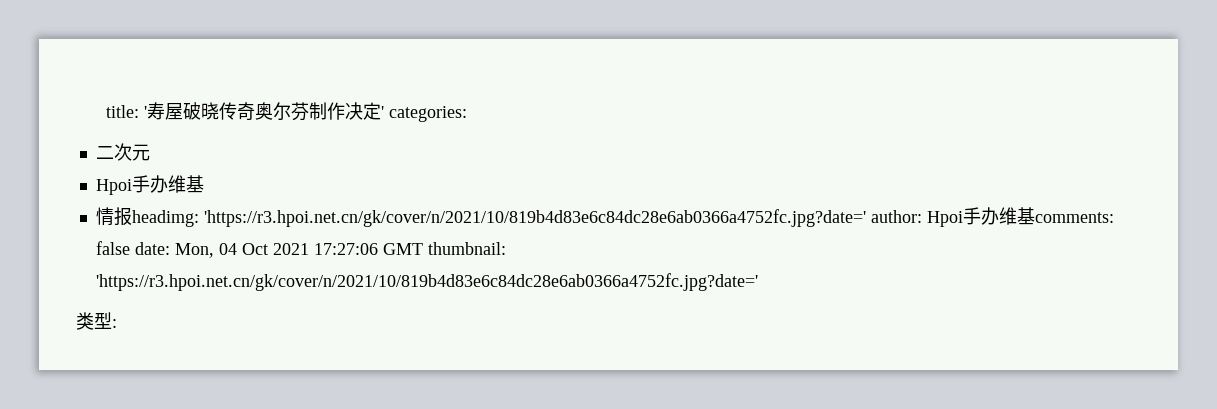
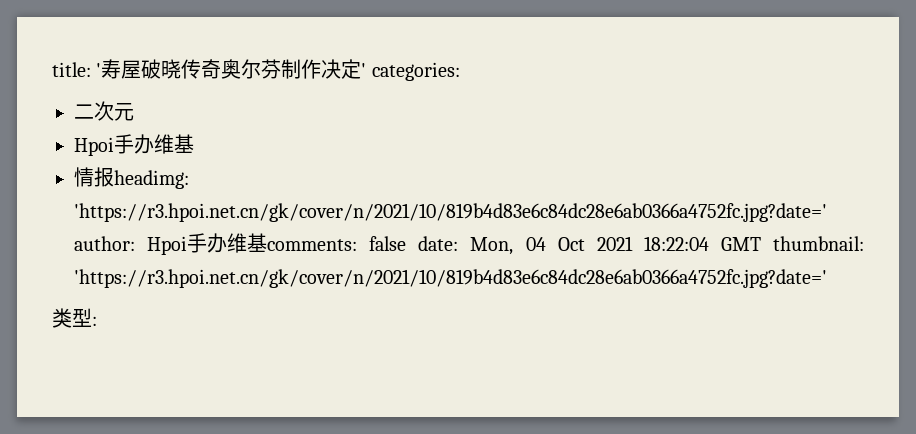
[313,243,378,255] 17:27:06 -> [643,236,709,251] 18:22:04

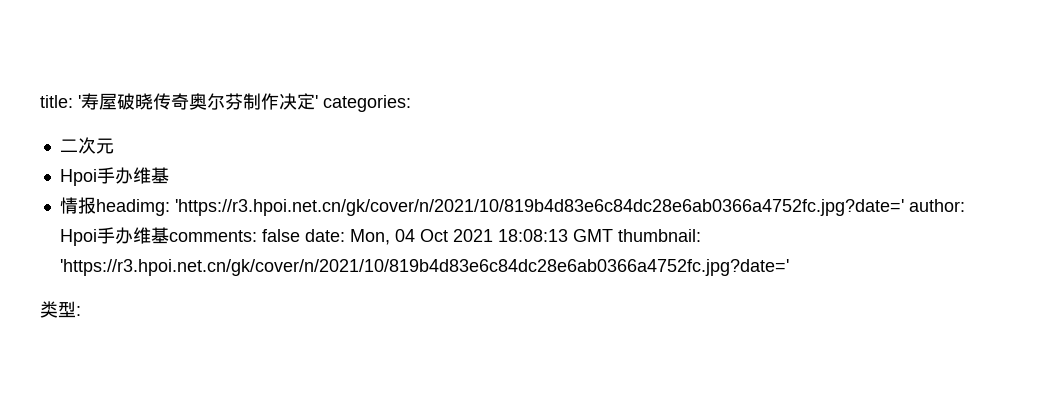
[643,236,709,251] 18:22:04 -> [497,229,568,242] 18:08:13

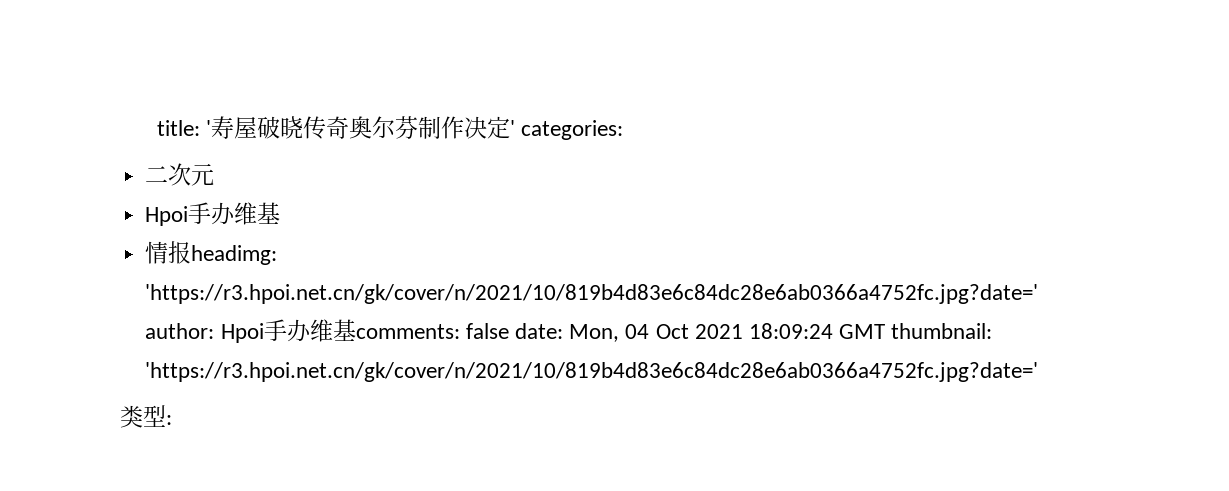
[497,229,568,242] 18:08:13 -> [748,323,833,339] 18:09:24

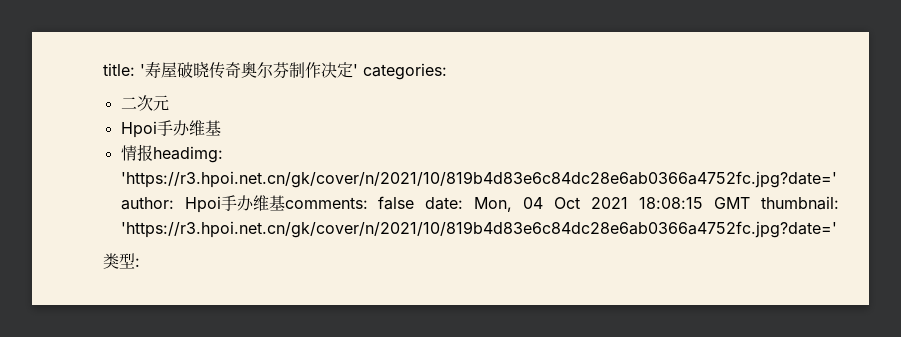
[748,323,833,339] 18:09:24 -> [639,197,704,209] 18:08:15

